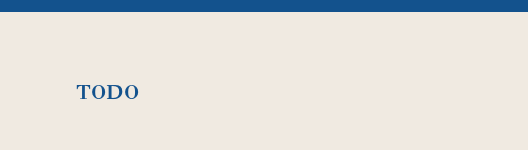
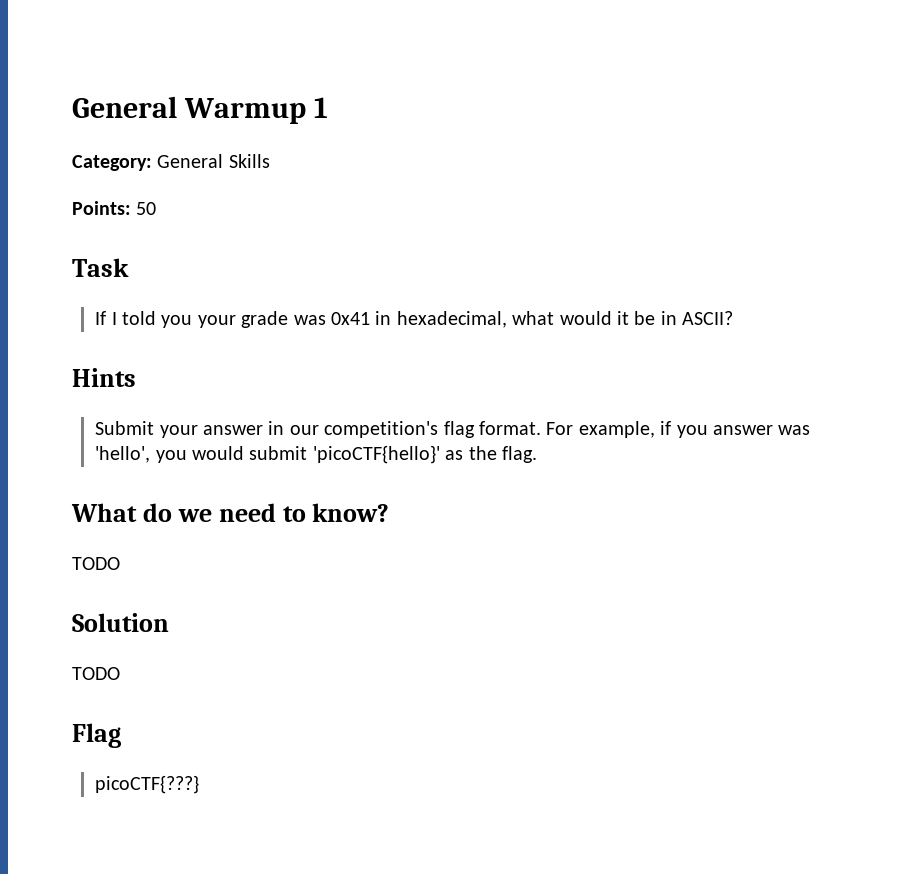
[76,85,139,100] TODO -> [72,96,329,124] [72,154,270,171] [72,201,157,215] [72,258,129,277] [95,311,734,328] [72,368,136,387] [95,421,811,438] [95,445,537,464] [71,503,390,522] [72,557,120,570] [72,613,169,632] [72,667,120,680] [72,723,121,748] [95,775,200,794] General Warmup 1 // Category: General Skills // Points: 50 // Task // If I told you your grade was 0x41 in hexadecimal, what would it be in ASCII? // Hints // Submit your answer in our competition's flag format. For example, if you answer was 'hello', you would submit 'picoCTF{hello}' as the flag. // What do we need to know? // TODO // Solution // TODO // Flag // picoCTF{???}

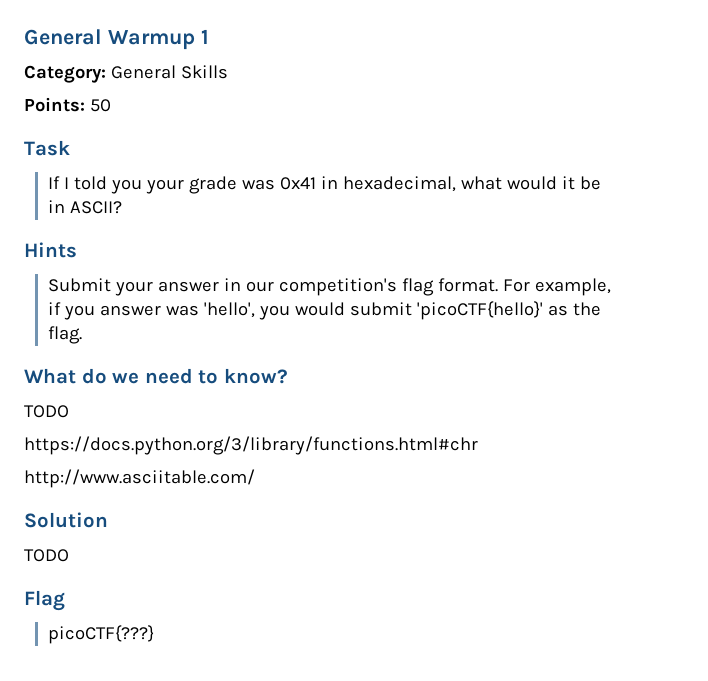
(120, 563) none -> [24,436,478,455] [24,469,255,488] // https://docs.python.org/3/library/functions.html#chr // http://www.asciitable.com/

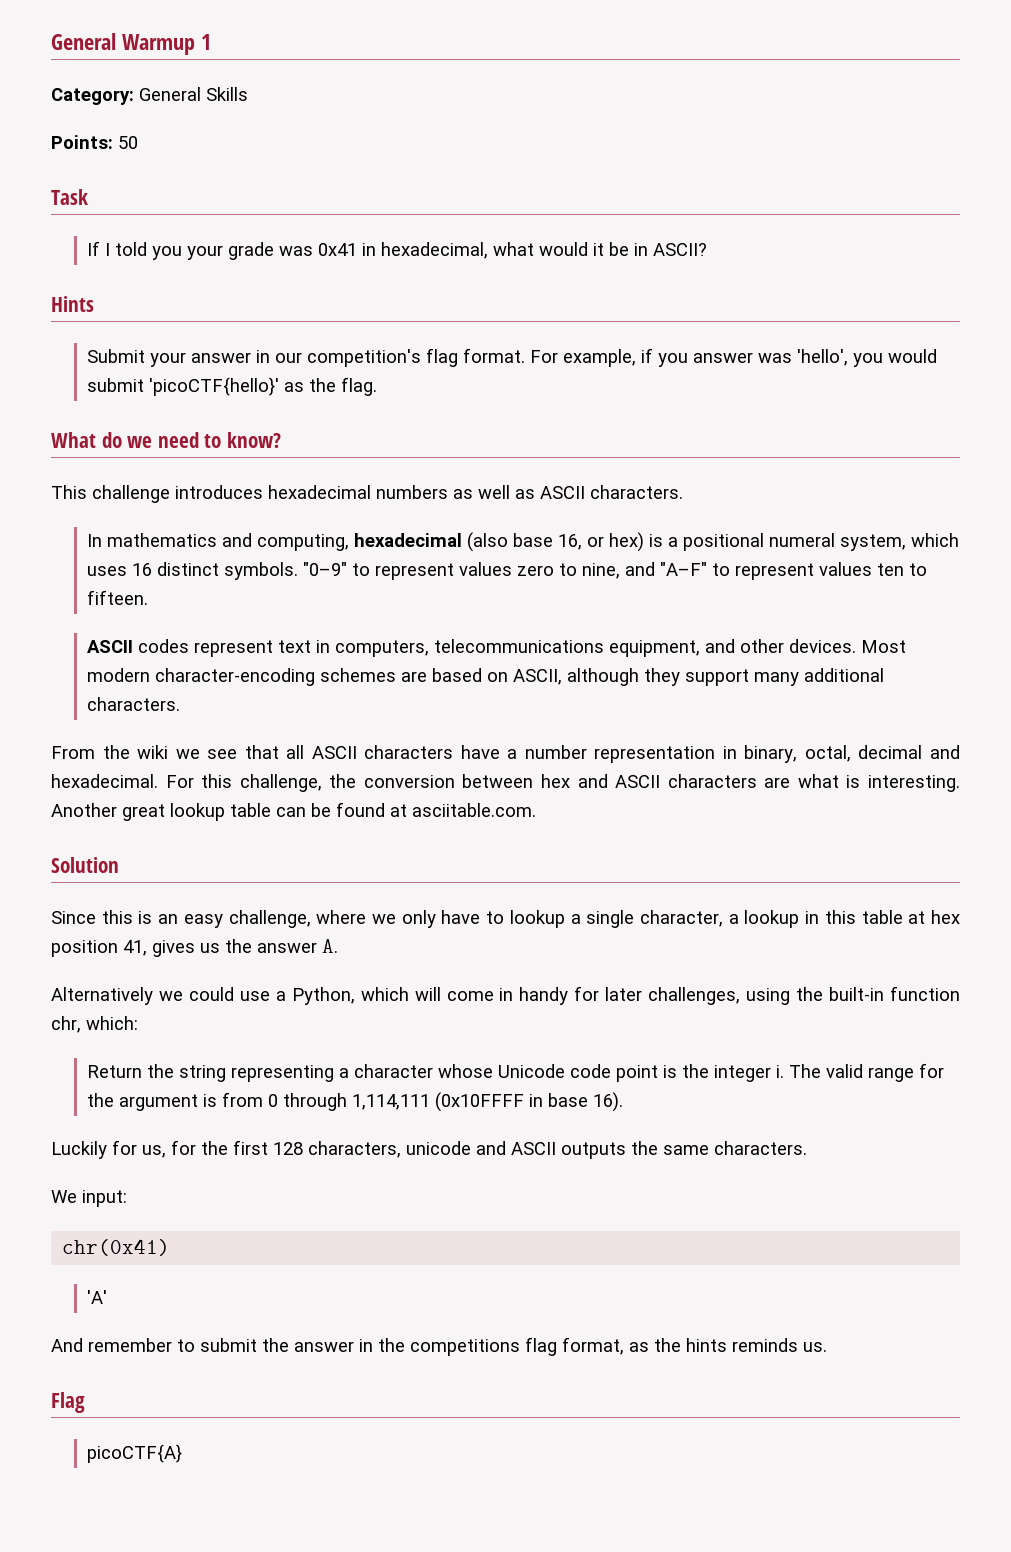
[24,405,69,418] [24,436,478,455] [24,469,255,488] [24,512,108,528] [24,549,69,562] TODO // https://docs.python.org/3/library/functions.html#chr // http://www.asciitable.com/ // Solution // TODO -> [51,485,683,503] [87,532,960,552] [87,562,928,580] [87,590,149,605] [87,639,907,657] [87,668,885,686] [87,697,181,711] [51,745,960,763] [51,774,960,792] [51,802,536,821] [51,857,119,873] [51,910,960,928] [51,939,338,957] [51,986,961,1005] [51,1016,138,1033] [87,1063,945,1082] [87,1092,624,1112] [51,1140,807,1159] [51,1190,127,1207] [62,1239,171,1256] [87,1290,108,1304] [51,1337,827,1356] This challenge introduces hexadecimal numbers as well as ASCII characters. // In mathematics and computing, hexadecimal (also base 16, or hex) is a positional numeral system, which uses 16 distinct symbols. "0–9" to represent values zero to nine, and "A–F" to represent values ten to fifteen. // ASCII codes represent text in computers, telecommunications equipment, and other devices. Most modern character-encoding schemes are based on ASCII, although they support many additional characters. // From the wiki we see that all ASCII characters have a number representation in binary, octal, decimal and hexadecimal. For this challenge, the conversion between hex and ASCII characters are what is interesting. Another great lookup table can be found at asciitable.com. // Solution // Since this is an easy challenge, where we only have to lookup a single character, a lookup in this table at hex position 41, gives us the answer A. // Alternatively we could use a Python, which will come in handy for later challenges, using the built-in function chr, which: // Return the string representing a character whose Unicode code point is the integer i. The valid range for the argument is from 0 through 1,114,111 (0x10FFFF in base 16). // Luckily for us, for the first 128 characters, unicode and ASCII outputs the same characters. // We input: // chr(0x41) // 'A' // And remember to submit the answer in the competitions flag format, as the hints reminds us.
[47,625,154,644] picoCTF{???} -> [87,1444,183,1463] picoCTF{A}

